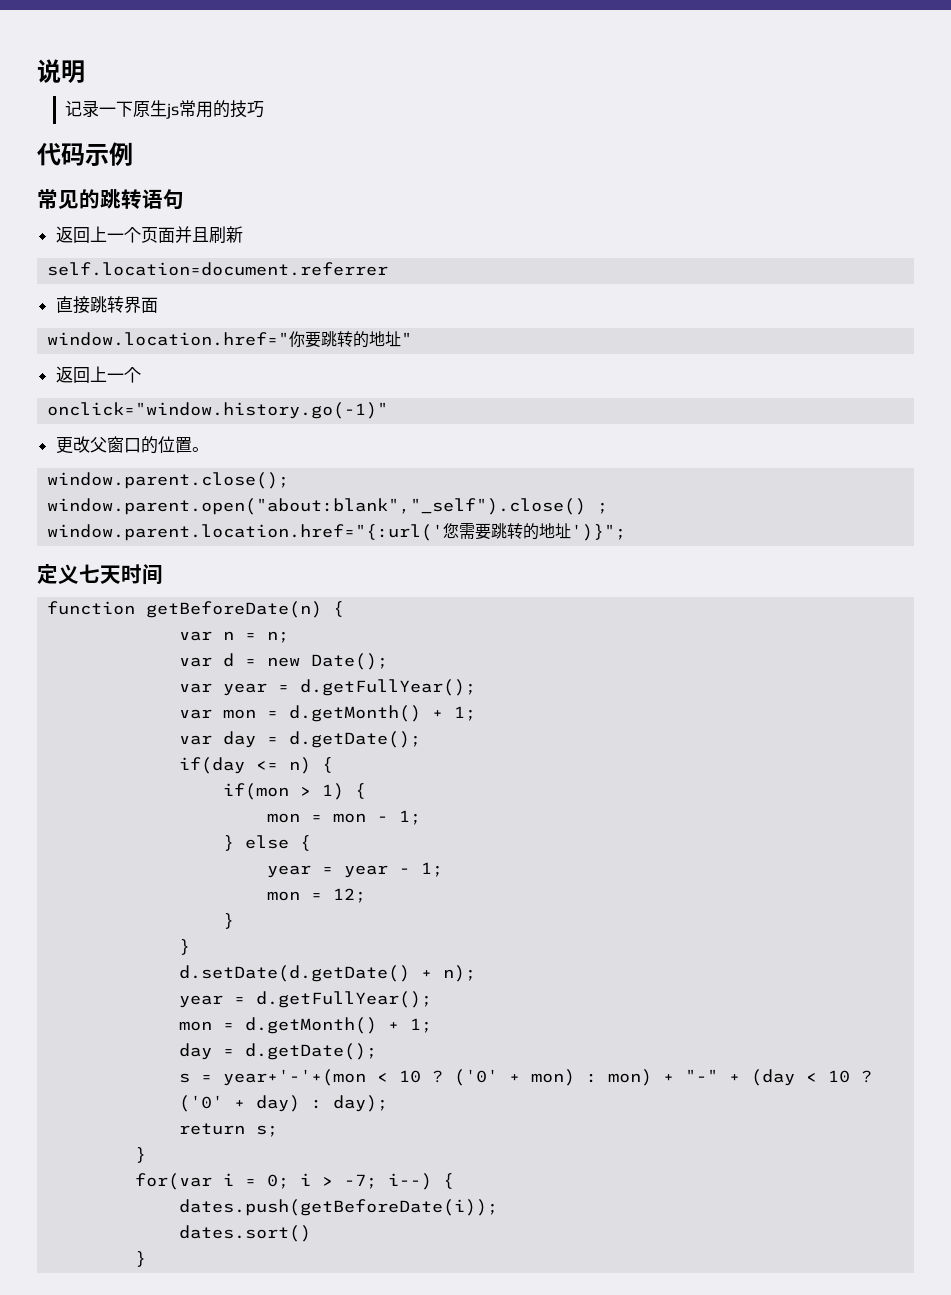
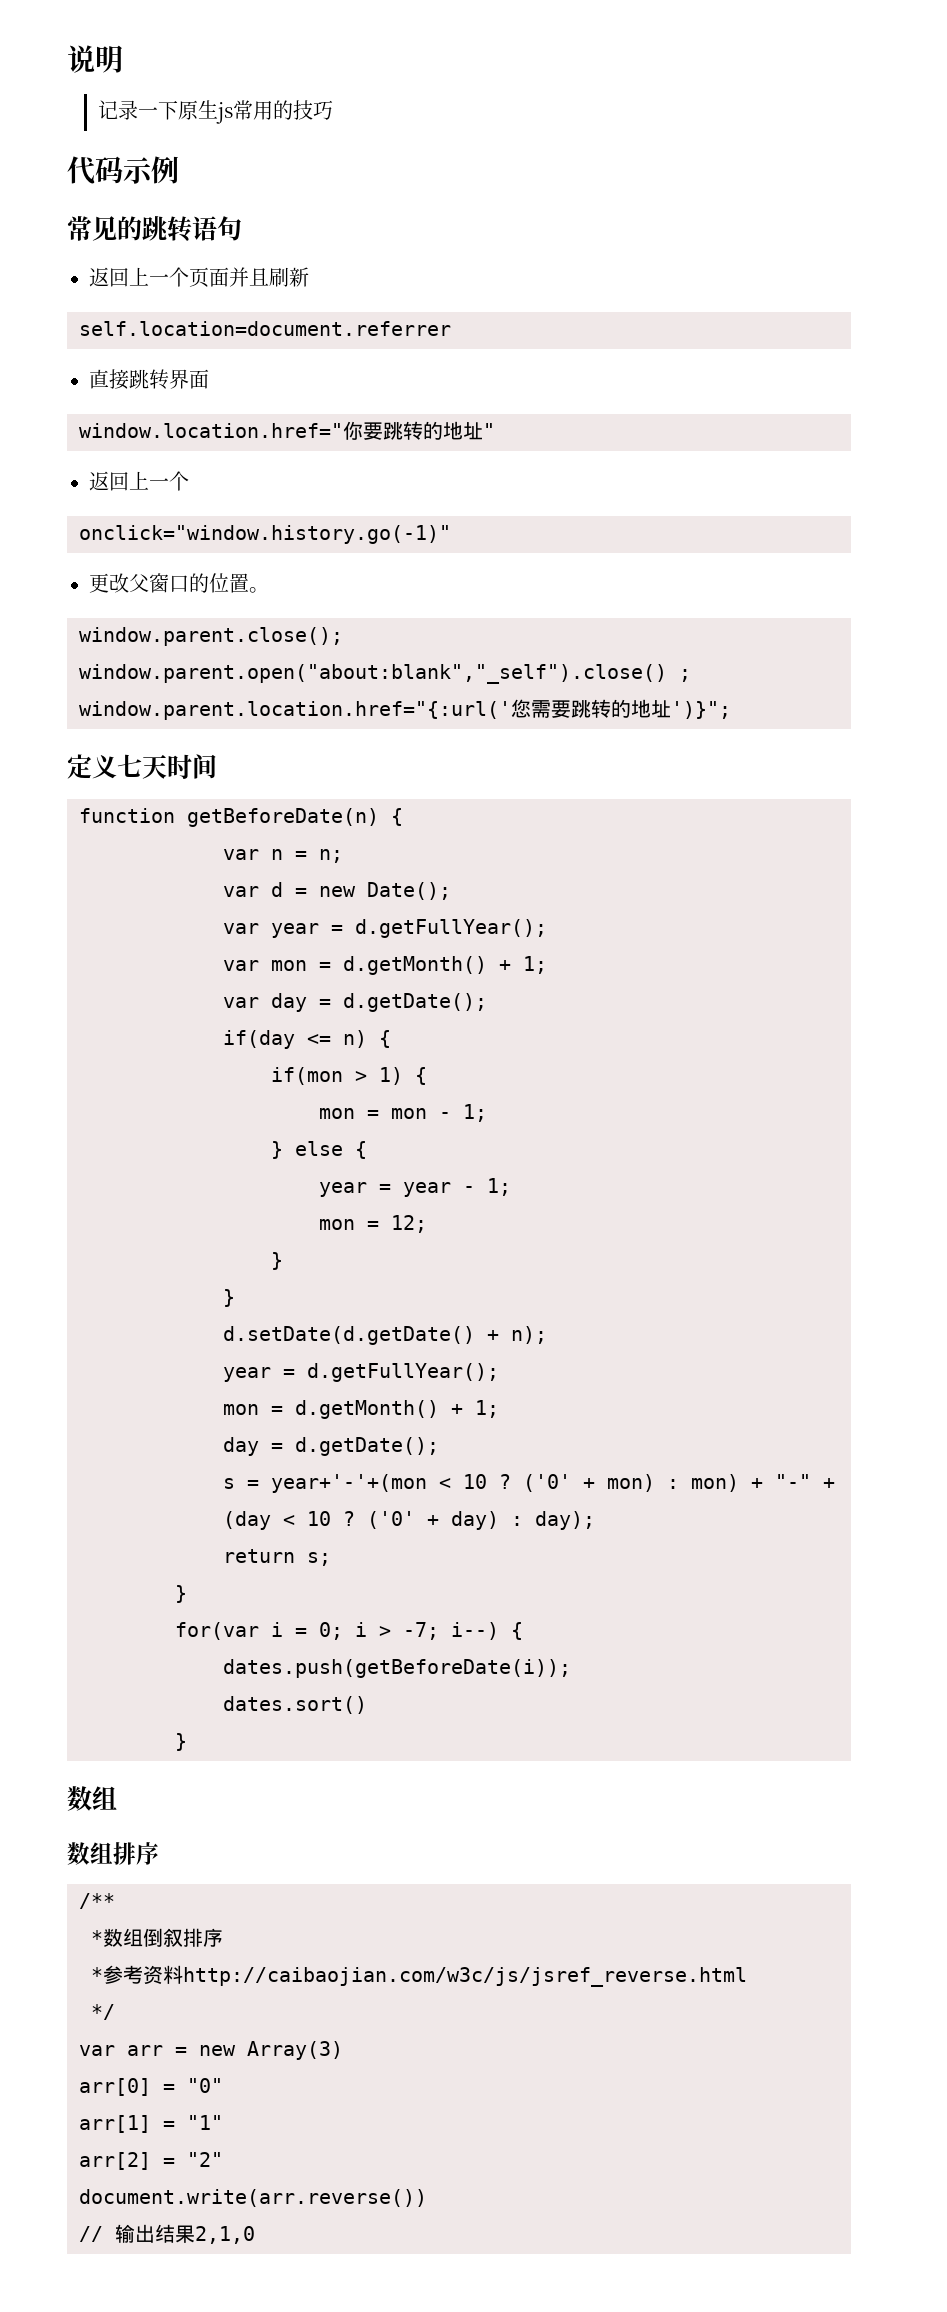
(147, 1259) none -> [67,1786,117,1811] [67,1842,159,1865] [79,1893,115,1909] [91,1928,223,1947] [91,1965,747,1987] [91,2004,115,2020] [79,2041,343,2060] [79,2078,223,2096] [79,2115,223,2133] [79,2152,223,2170] [79,2189,427,2207] [79,2224,255,2244] // 数组 // 数组排序 // /** // *数组倒叙排序 // *参考资料http://caibaojian.com/w3c/js/jsref_reverse.html // */ // var arr = new Array(3) // arr[0] = "0" // arr[1] = "1" // arr[2] = "2" // document.write(arr.reverse()) // // 输出结果2,1,0

